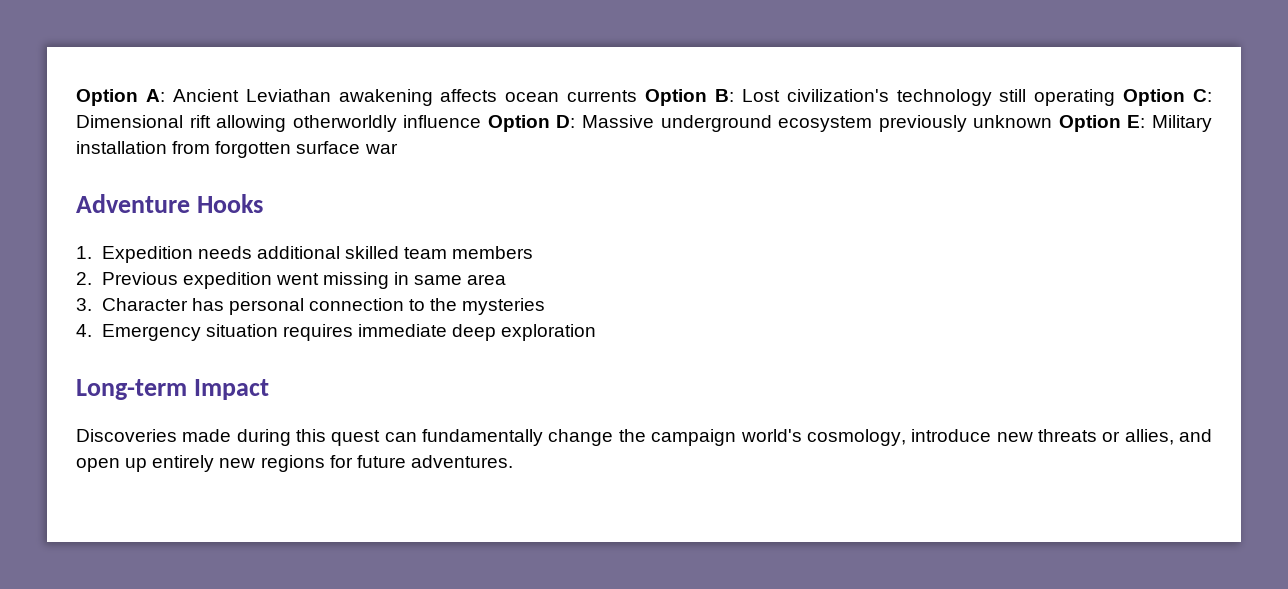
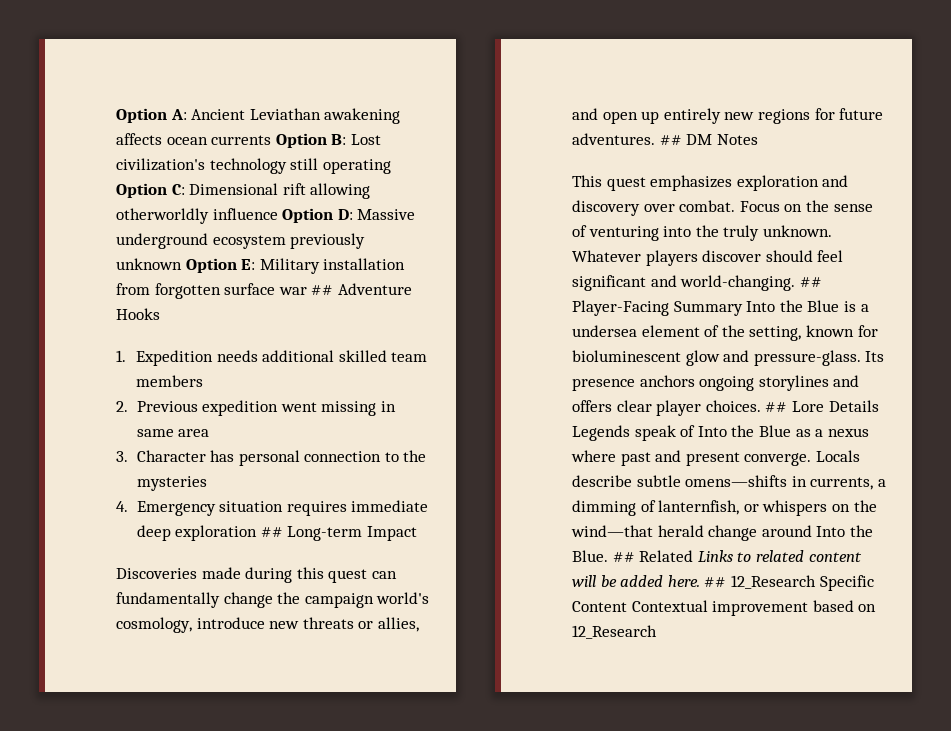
(398, 148) // -> [311,285,334,295] ##
(597, 332) // -> [260,527,283,537] ##
(513, 461) none -> [659,134,758,145] [572,175,849,191] [572,200,873,216] [572,225,832,241] [572,250,844,266] [572,275,822,291] [572,300,869,316] [572,325,878,341] [572,350,885,366] [572,375,860,391] [572,400,879,416] [572,425,869,441] [571,450,860,466] [572,475,886,490] [572,500,877,516] [571,525,873,541] [572,550,862,562] [572,575,874,591] [572,600,877,616] [572,625,657,639] ## DM Notes // This quest emphasizes exploration and discovery over combat. Focus on the sense of venturing into the truly unknown. Whatever players discover should feel significant and world-changing. ## Player-Facing Summary Into the Blue is a undersea element of the setting, known for bioluminescent glow and pressure-glass. Its presence anchors ongoing storylines and offers clear player choices. ## Lore Details Legends speak of Into the Blue as a nexus where past and present converge. Locals describe subtle omens—shifts in currents, a dimming of lanternfish, or whispers on the wind—that herald change around Into the Blue. ## Related Links to related content will be added here. ## 12_Research Specific Content Contextual improvement based on 12_Research

